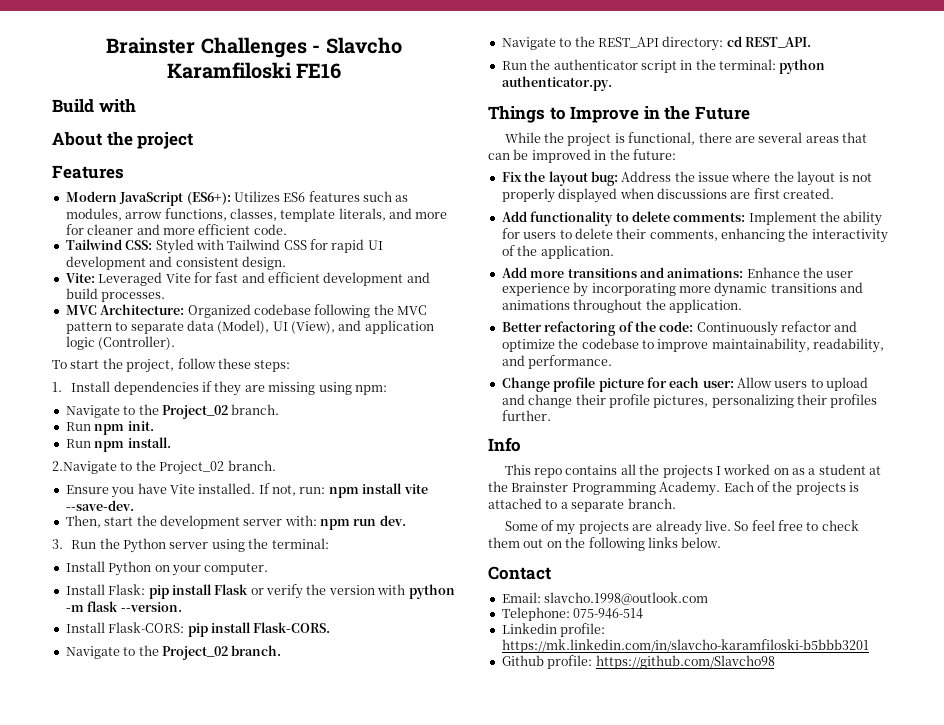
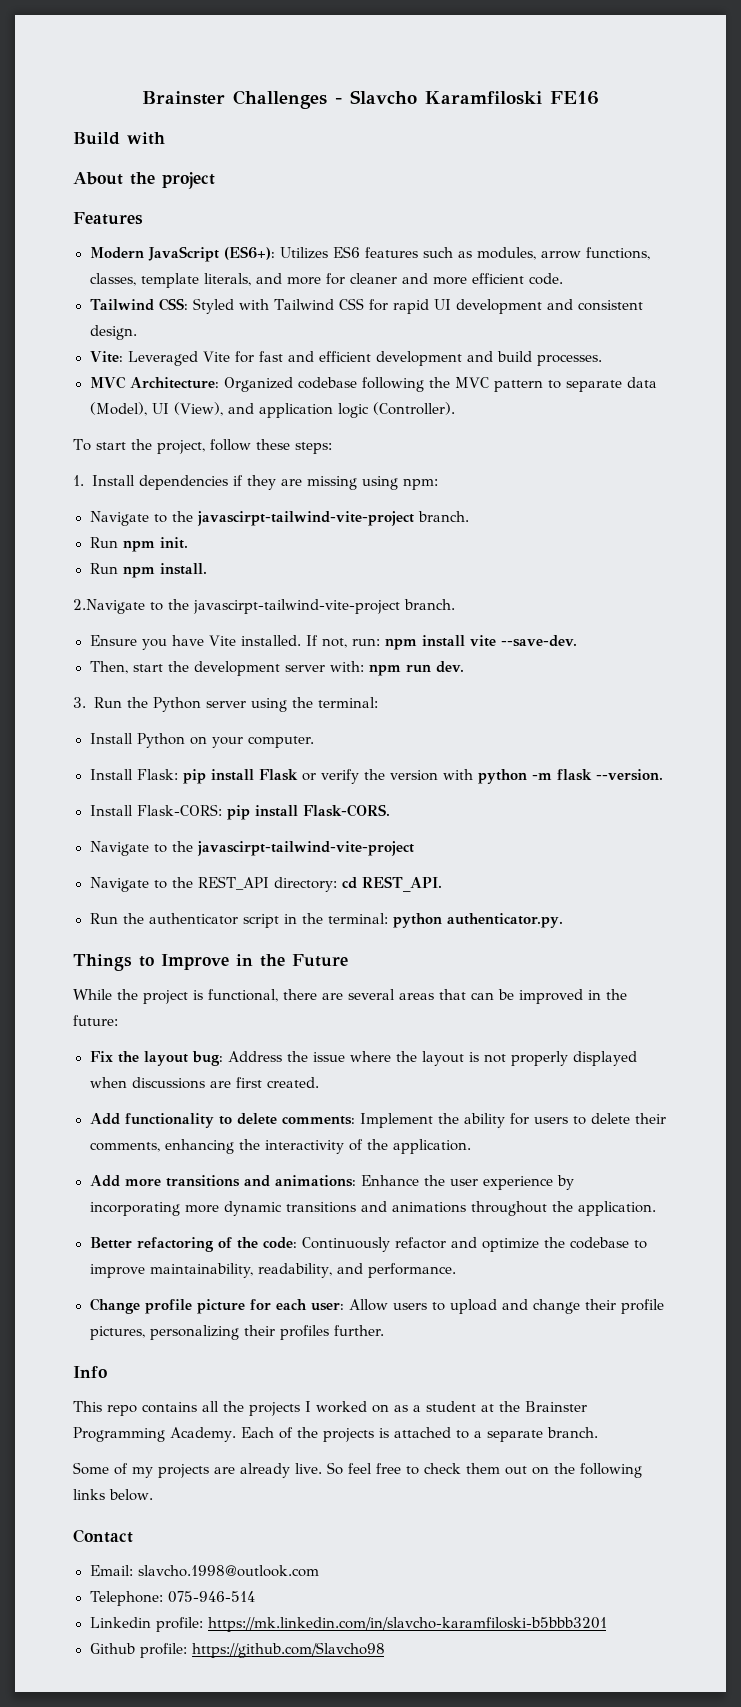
[161,405,228,419] Project_02 -> [196,511,414,526] javascirpt-tailwind-vite-project
[159,461,225,475] Project_02 -> [193,599,400,614] javascirpt-tailwind-vite-project
[161,645,282,660] Project_02 branch. -> [196,841,414,856] javascirpt-tailwind-vite-project

